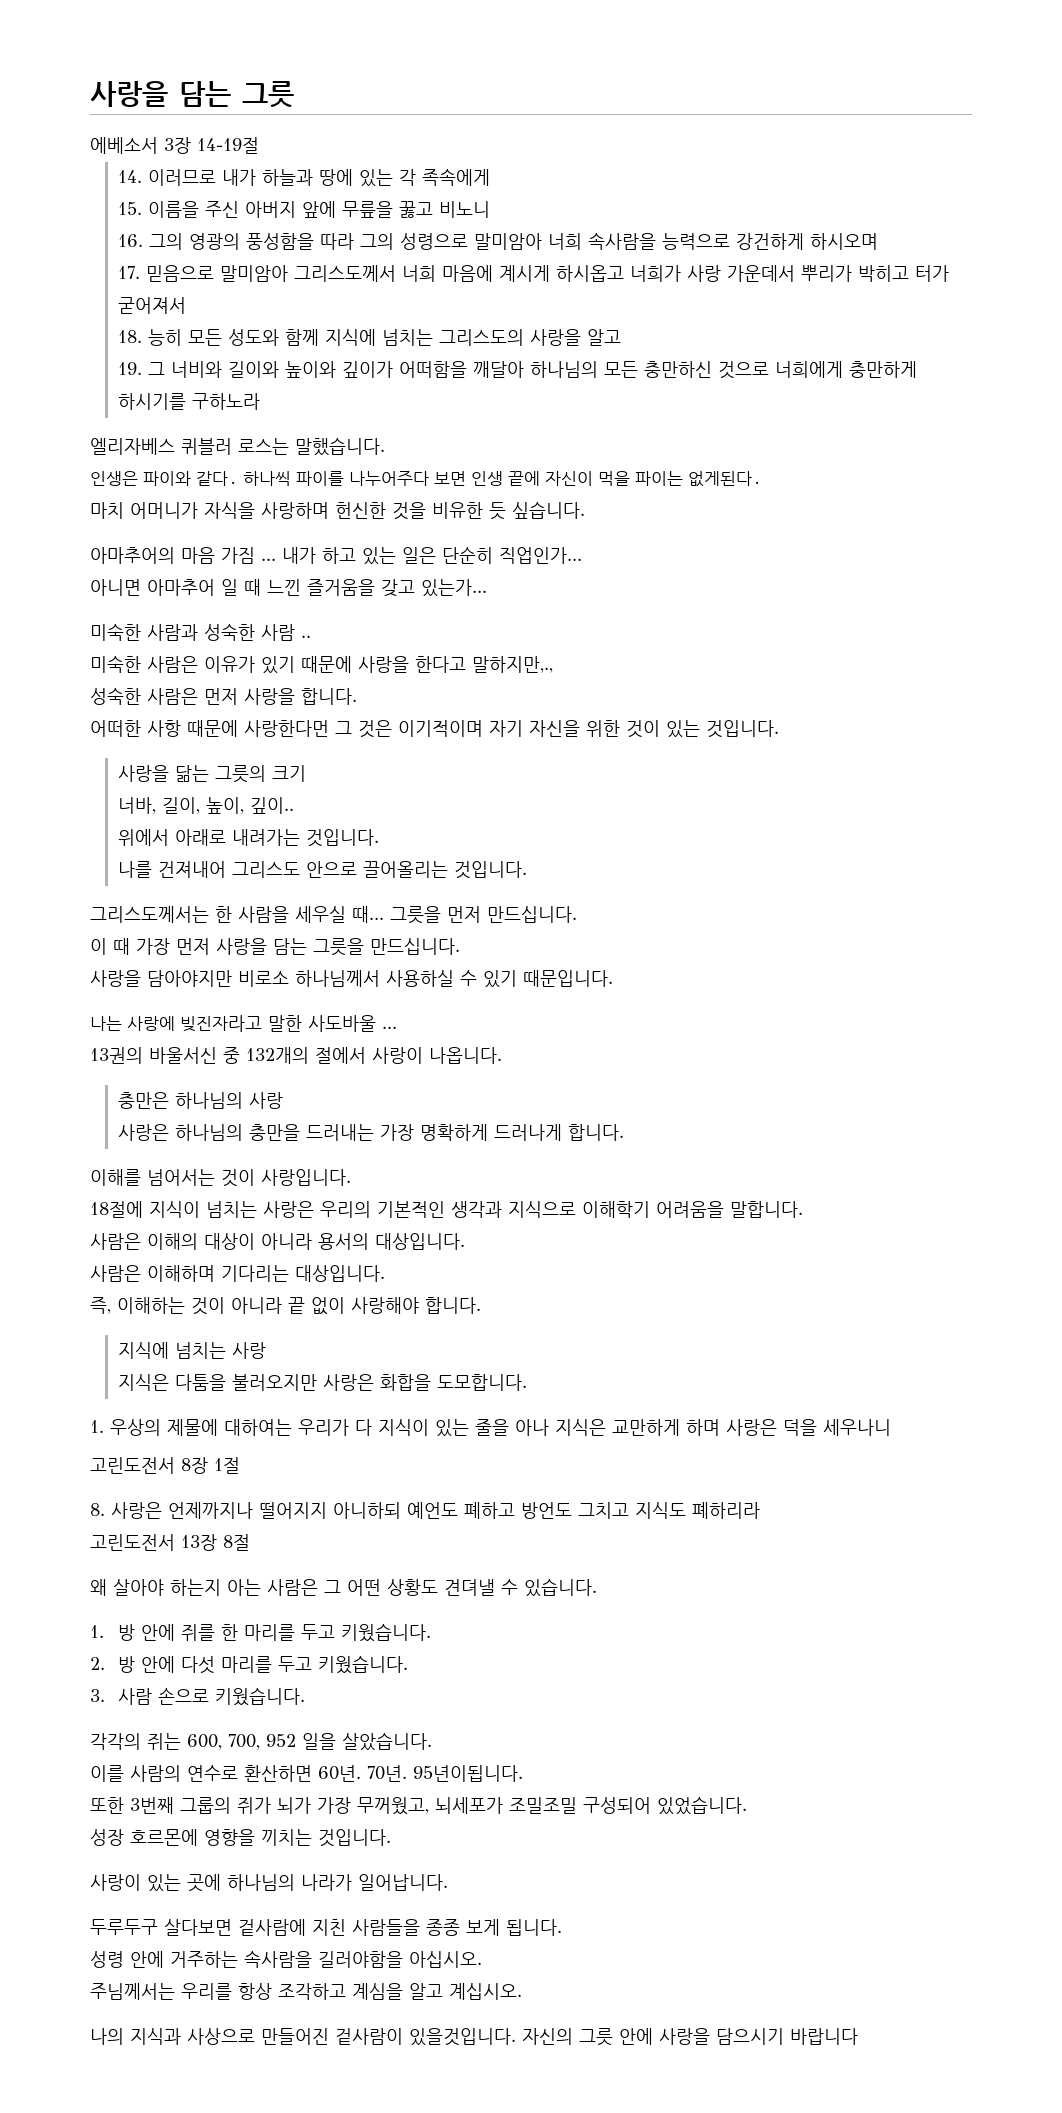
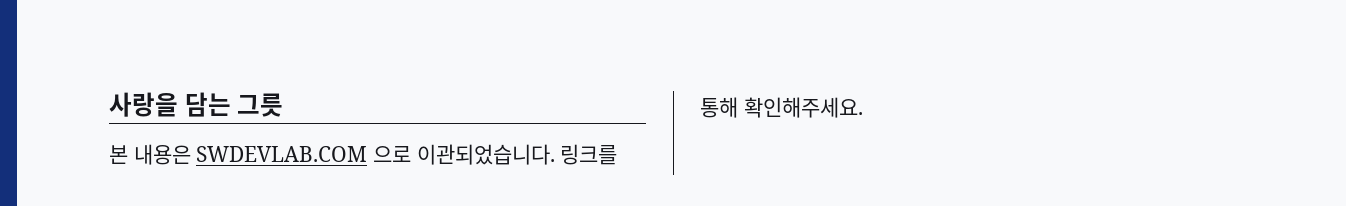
[90,137,259,154] [117,168,490,187] [117,201,490,218] [117,232,878,250] [117,265,949,282] [117,297,186,314] [117,329,621,346] [117,361,917,379] [117,393,260,410] [90,437,385,456] [90,471,762,487] [90,501,585,520] [90,546,582,565] [90,579,487,597] [90,623,311,641] [90,655,553,674] [90,687,357,705] [90,720,779,738] [117,765,306,783] [117,797,294,814] [117,829,379,847] [117,861,527,879] [90,906,577,924] [90,938,460,956] [90,970,613,988] [90,1015,397,1032] [90,1047,502,1064] [117,1092,283,1109] [117,1124,624,1141] [90,1169,351,1187] [90,1201,803,1218] [90,1233,465,1250] [90,1265,385,1282] [90,1297,481,1315] [117,1342,266,1359] [117,1374,527,1391] [90,1419,891,1437] [90,1457,240,1474] [90,1502,760,1519] [90,1534,250,1551] [90,1578,597,1597] [90,1623,431,1642] [90,1655,408,1674] [90,1687,305,1706] [90,1732,432,1751] [90,1765,523,1782] [90,1796,747,1815] [90,1829,391,1847] [90,1874,448,1892] [90,1919,562,1936] [90,1950,482,1968] [90,1983,522,2000] [90,2028,858,2046] 에베소서 3장 14-19절 // 14. 이러므로 내가 하늘과 땅에 있는 각 족속에게 // 15. 이름을 주신 아버지 앞에 무릎을 꿇고 비노니 // 16. 그의 영광의 풍성함을 따라 그의 성령으로 말미암아 너희 속사람을 능력으로 강건하게 하시오며 // 17. 믿음으로 말미암아 그리스도께서 너희 마음에 계시게 하시옵고 너희가 사랑 가운데서 뿌리가 박히고 터가 굳어져서 // 18. 능히 모든 성도와 함께 지식에 넘치는 그리스도의 사랑을 알고 // 19. 그 너비와 길이와 높이와 깊이가 어떠함을 깨달아 하나님의 모든 충만하신 것으로 너희에게 충만하게 하시기를 구하노라 // 엘리자베스 퀴블러 로스는 말했습니다. // 인생은 파이와 같다. 하나씩 파이를 나누어주다 보면 인생 끝에 자신이 먹을 파이는 없게된다. // 마치 어머니가 자식을 사랑하며 헌신한 것을 비유한 듯 싶습니다. // 아마추어의 마음 가짐 ... 내가 하고 있는 일은 단순히 직업인가... // 아니면 아마추어 일 때 느낀 즐거움을 갖고 있는가... // 미숙한 사람과 성숙한 사람 .. // 미숙한 사람은 이유가 있기 때문에 사랑을 한다고 말하지만,., // 성숙한 사람은 먼저 사랑을 합니다. // 어떠한 사항 때문에 사랑한다먼 그 것은 이기적이며 자기 자신을 위한 것이 있는 것입니다. // 사랑을 닮는 그릇의 크기 // 너바, 길이, 높이, 깊이.. // 위에서 아래로 내려가는 것입니다. // 나를 건져내어 그리스도 안으로 끌어올리는 것입니다. // 그리스도께서는 한 사람을 세우실 때... 그릇을 먼저 만드십니다. // 이 때 가장 먼저 사랑을 담는 그릇을 만드십니다. // 사랑을 담아야지만 비로소 하나님께서 사용하실 수 있기 때문입니다. // 나는 사랑에 빚진자라고 말한 사도바울 ... // 13권의 바울서신 중 132개의 절에서 사랑이 나옵니다. // 충만은 하나님의 사랑 // 사랑은 하나님의 충만을 드러내는 가장 명확하게 드러나게 합니다. // 이해를 넘어서는 것이 사랑입니다. // 18절에 지식이 넘치는 사랑은 우리의 기본적인 생각과 지식으로 이해학기 어려움을 말합니다. // 사람은 이해의 대상이 아니라 용서의 대상입니다. // 사람은 이해하며 기다리는 대상입니다. // 즉, 이해하는 것이 아니라 끝 없이 사랑해야 합니다. // 지식에 넘치는 사랑 // 지식은 다툼을 불러오지만 사랑은 화합을 도모합니다. // 1. 우상의 제물에 대하여는 우리가 다 지식이 있는 줄을 아나 지식은 교만하게 하며 사랑은 덕을 세우나니 // 고린도전서 8장 1절 // 8. 사랑은 언제까지나 떨어지지 아니하되 예언도 폐하고 방언도 그치고 지식도 폐하리라 // 고린도전서 13장 8절 // 왜 살아야 하는지 아는 사람은 그 어떤 상황도 견뎌낼 수 있습니다. // 1. 방 안에 쥐를 한 마리를 두고 키웠습니다. // 2. 방 안에 다섯 마리를 두고 키웠습니다. // 3. 사람 손으로 키웠습니다. // 각각의 쥐는 600, 700, 952 일을 살았습니다. // 이를 사람의 연수로 환산하면 60년. 70년. 95년이됩니다. // 또한 3번째 그룹의 쥐가 뇌가 가장 무꺼웠고, 뇌세포가 조밀조밀 구성되어 있었습니다. // 성장 호르몬에 영향을 끼치는 것입니다. // 사랑이 있는 곳에 하나님의 나라가 일어납니다. // 두루두구 살다보면 겉사람에 지친 사람들을 종종 보게 됩니다. // 성령 안에 거주하는 속사람을 길러야함을 아십시오. // 주님께서는 우리를 항상 조각하고 계심을 알고 계십시오. // 나의 지식과 사상으로 만들어진 겉사람이 있을것입니다. 자신의 그릇 안에 사랑을 담으시기 바랍니다 -> [109,144,618,165] [700,97,863,118] 본 내용은 SWDEVLAB.COM 으로 이관되었습니다. 링크를 통해 확인해주세요.

